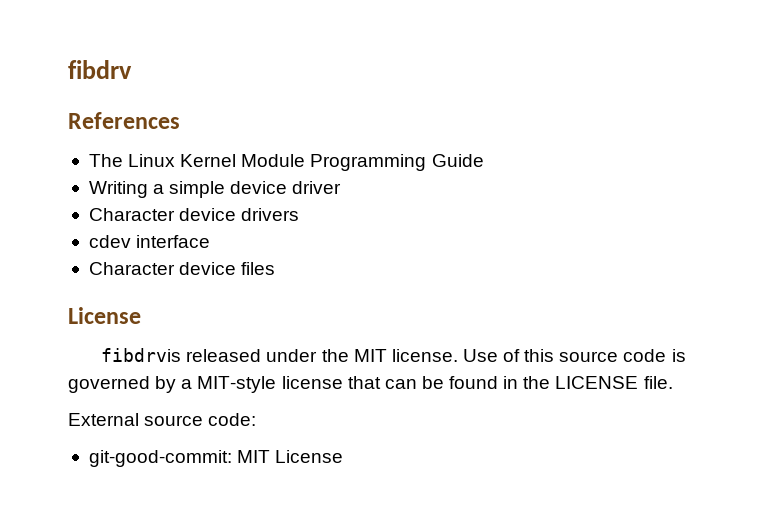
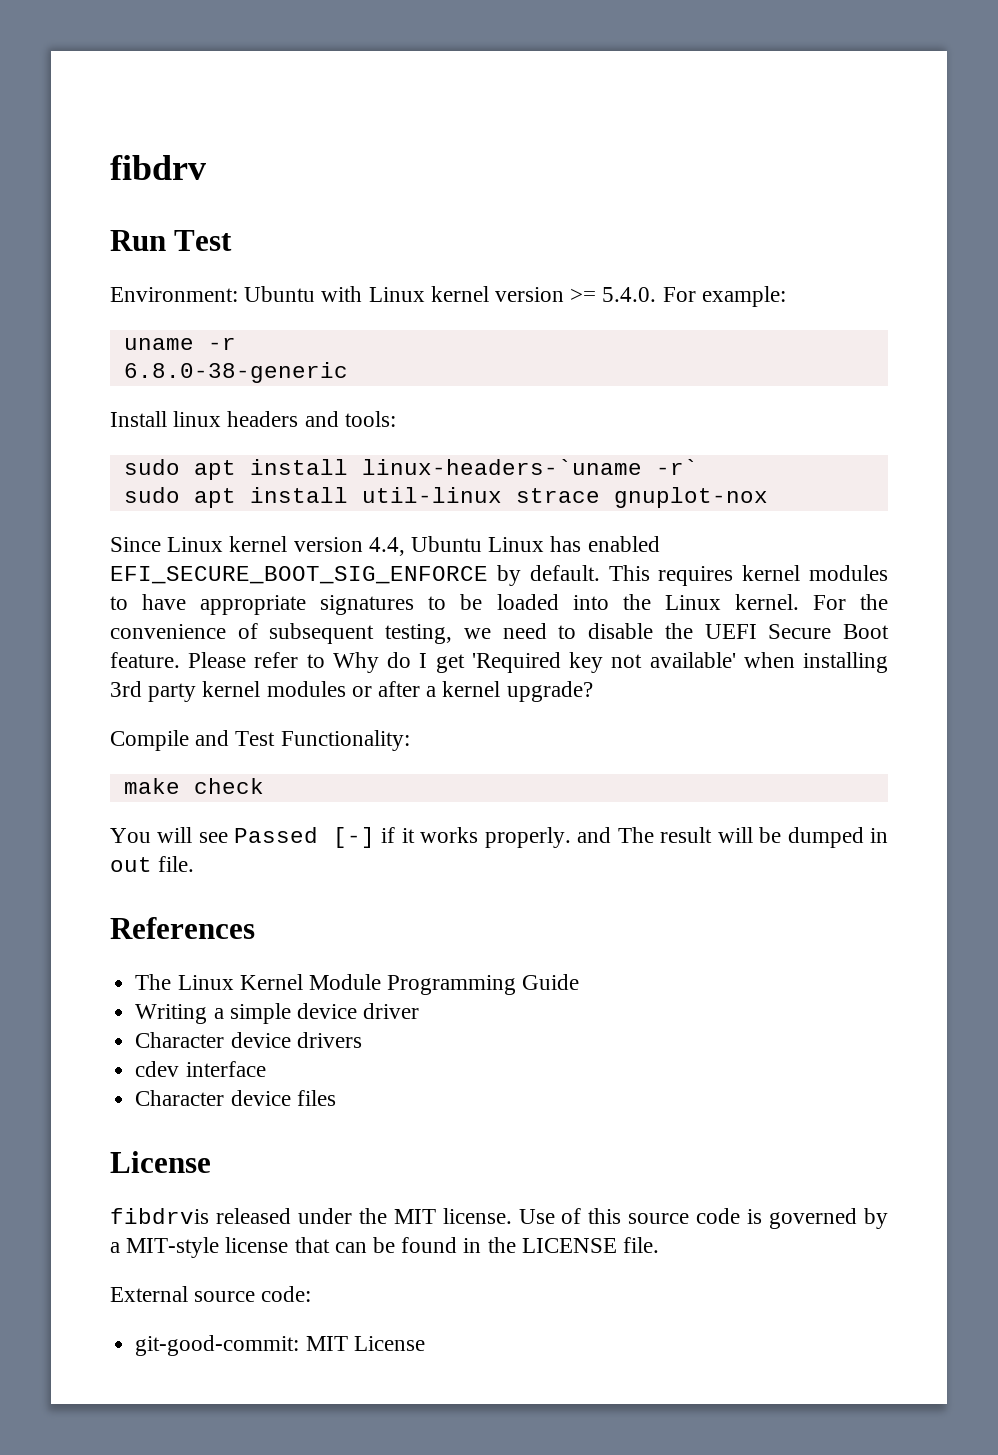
(132, 69) none -> [110,230,233,251] [110,286,786,307] [123,337,236,350] [123,362,348,383] [110,411,396,427] [123,459,698,480] [123,487,768,508] [110,536,660,556] [110,565,889,586] [110,594,889,615] [110,623,890,644] [110,652,889,673] [110,681,593,702] [110,730,410,751] [123,778,264,794] [110,827,889,848] [110,856,195,872] // Run Test // Environment: Ubuntu with Linux kernel version >= 5.4.0. For example: // uname -r // 6.8.0-38-generic // Install linux headers and tools: // sudo apt install linux-headers-`uname -r` // sudo apt install util-linux strace gnuplot-nox // Since Linux kernel version 4.4, Ubuntu Linux has enabled EFI_SECURE_BOOT_SIG_ENFORCE by default. This requires kernel modules to have appropriate signatures to be loaded into the Linux kernel. For the convenience of subsequent testing, we need to disable the UEFI Secure Boot feature. Please refer to Why do I get 'Required key not available' when installing 3rd party kernel modules or after a kernel upgrade? // Compile and Test Functionality: // make check // You will see Passed [-] if it works properly. and The result will be dumped in out file.

